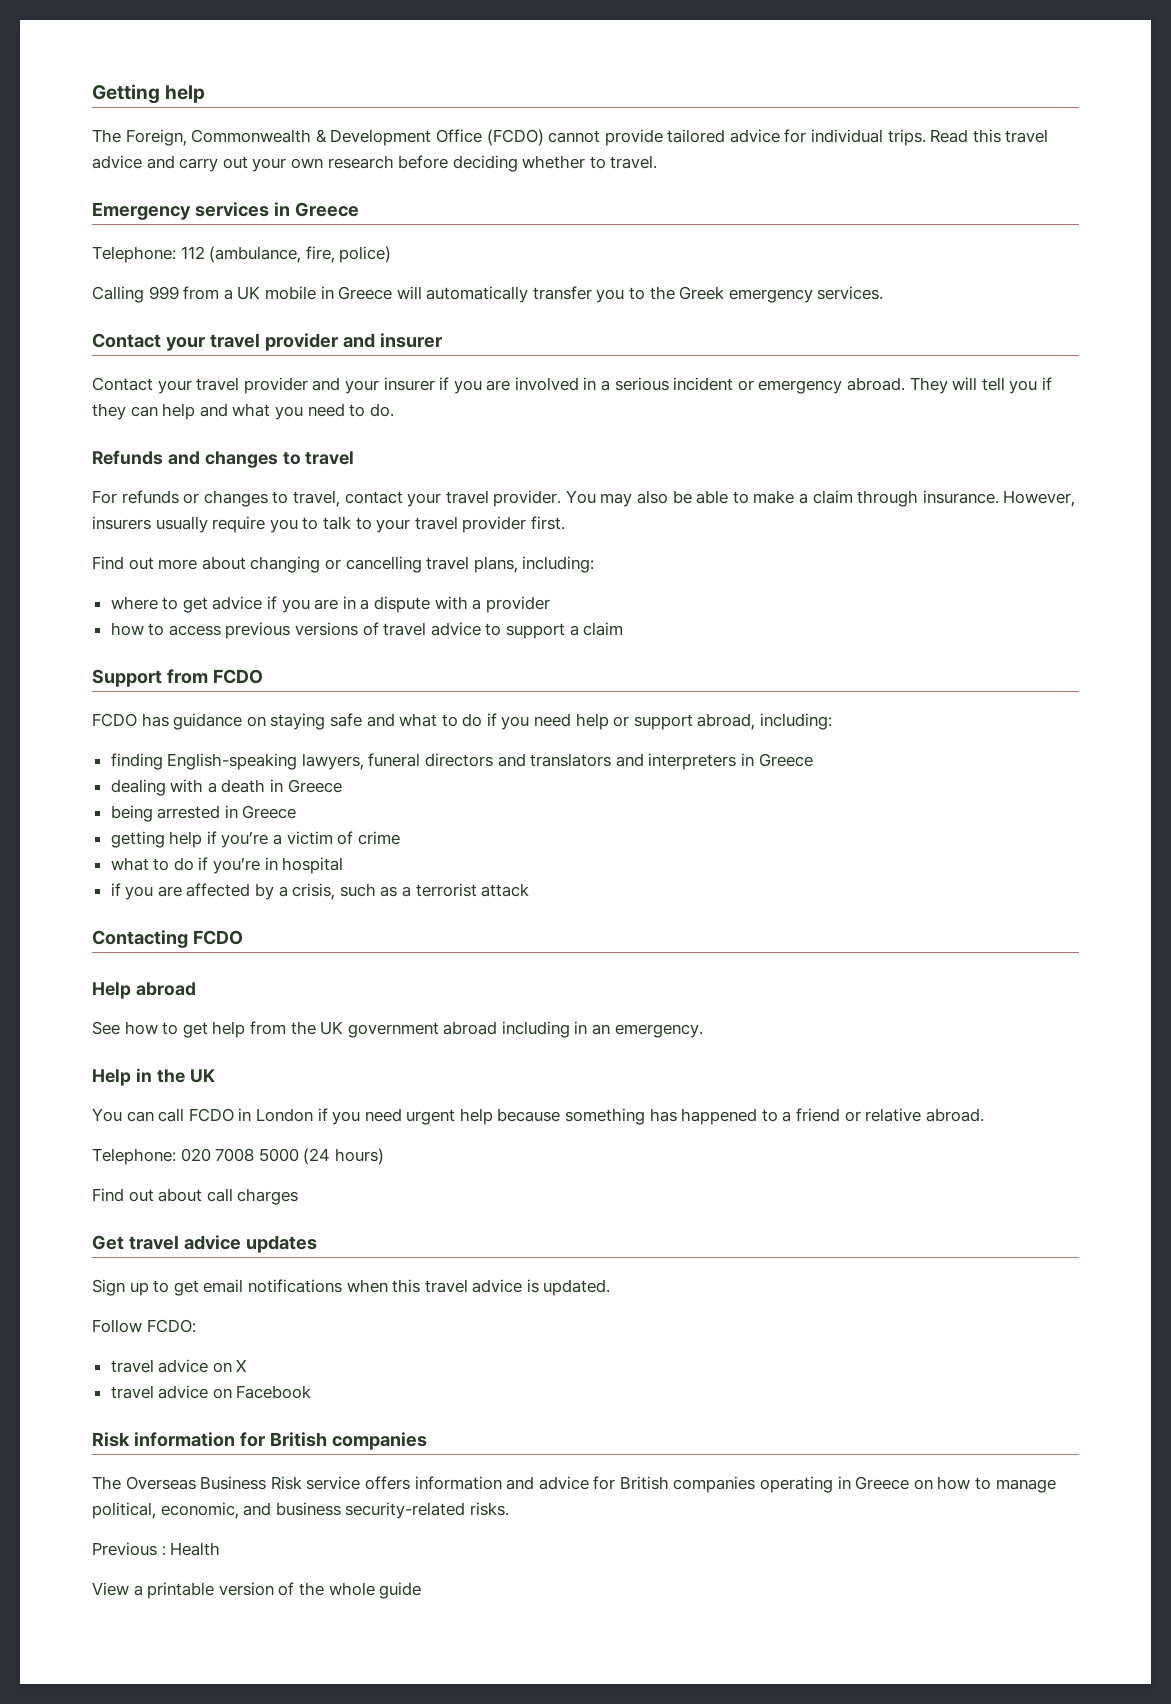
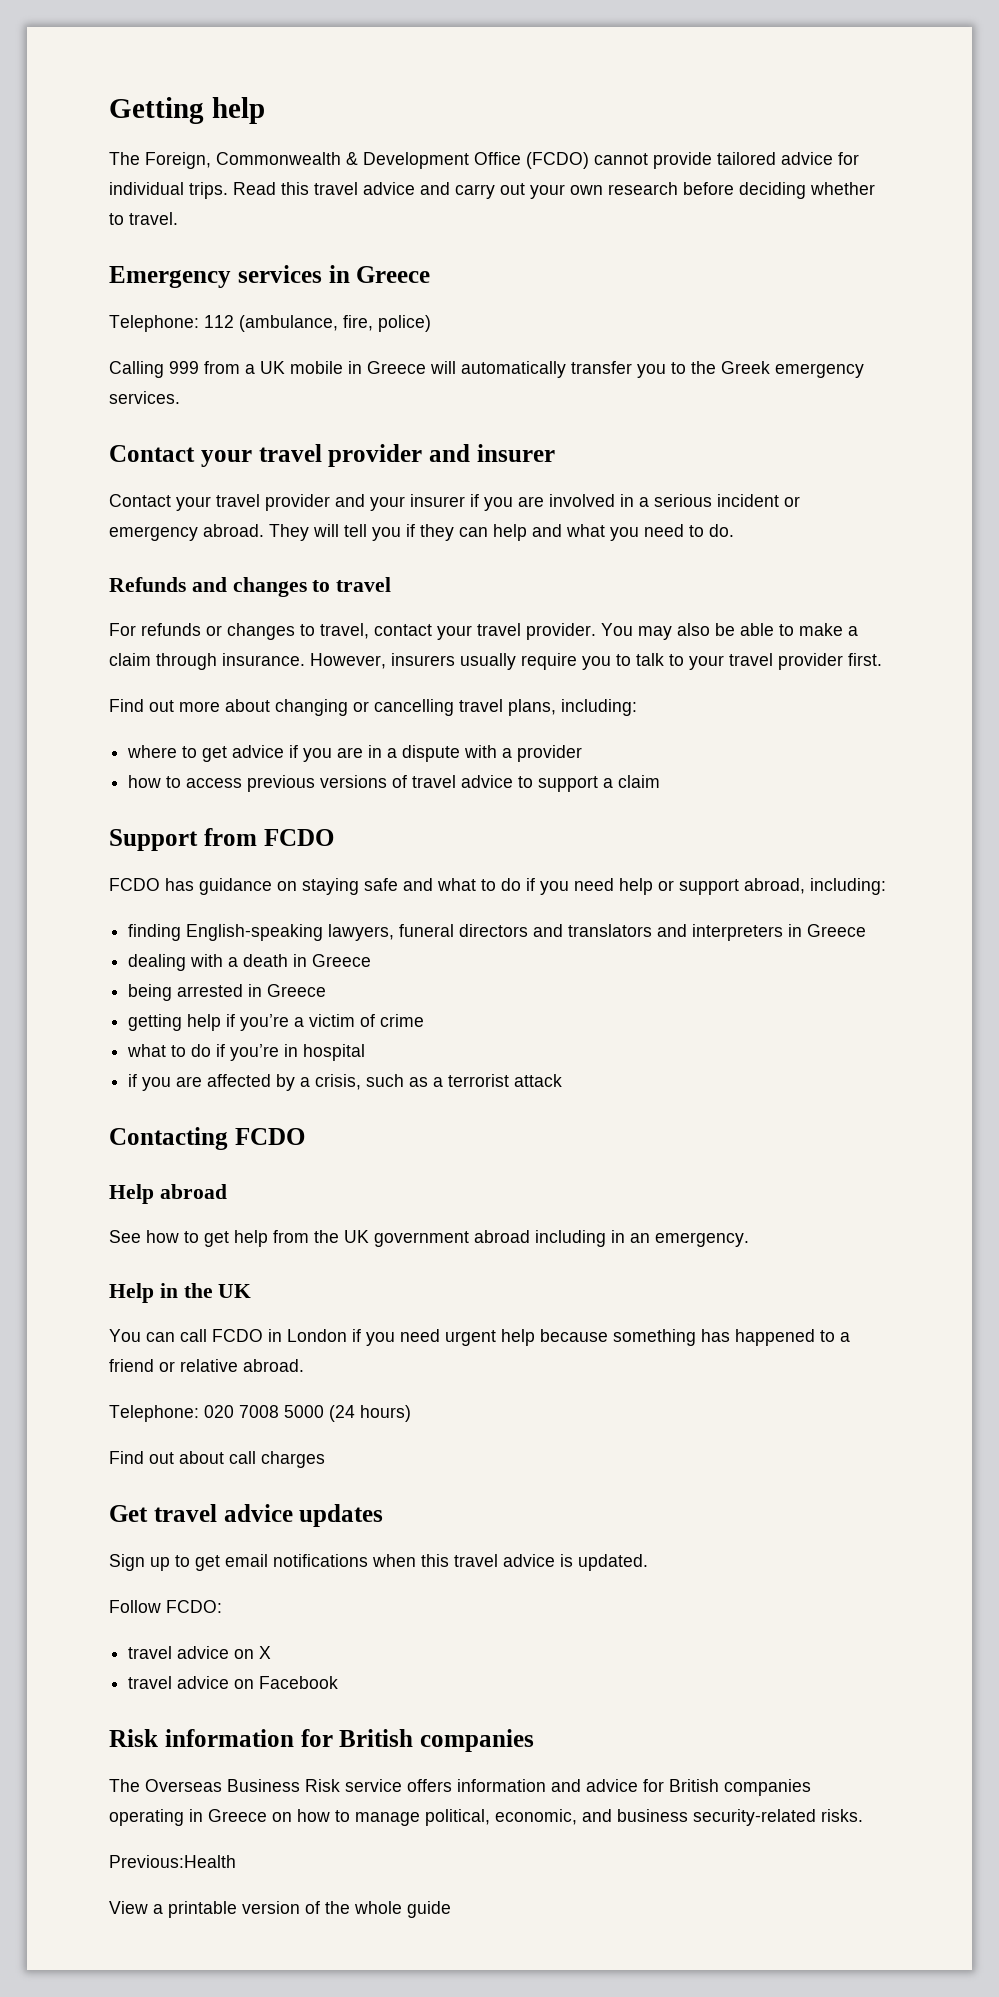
[92,1542,221,1556] Previous : Health -> [109,1855,236,1868] Previous:Health

